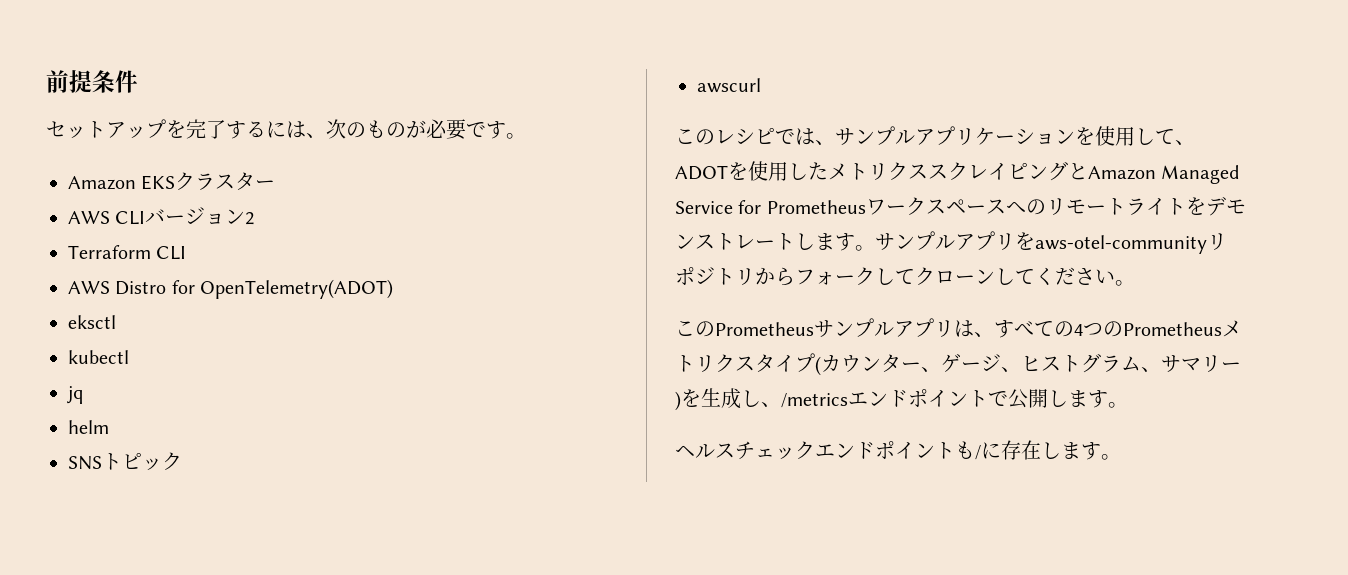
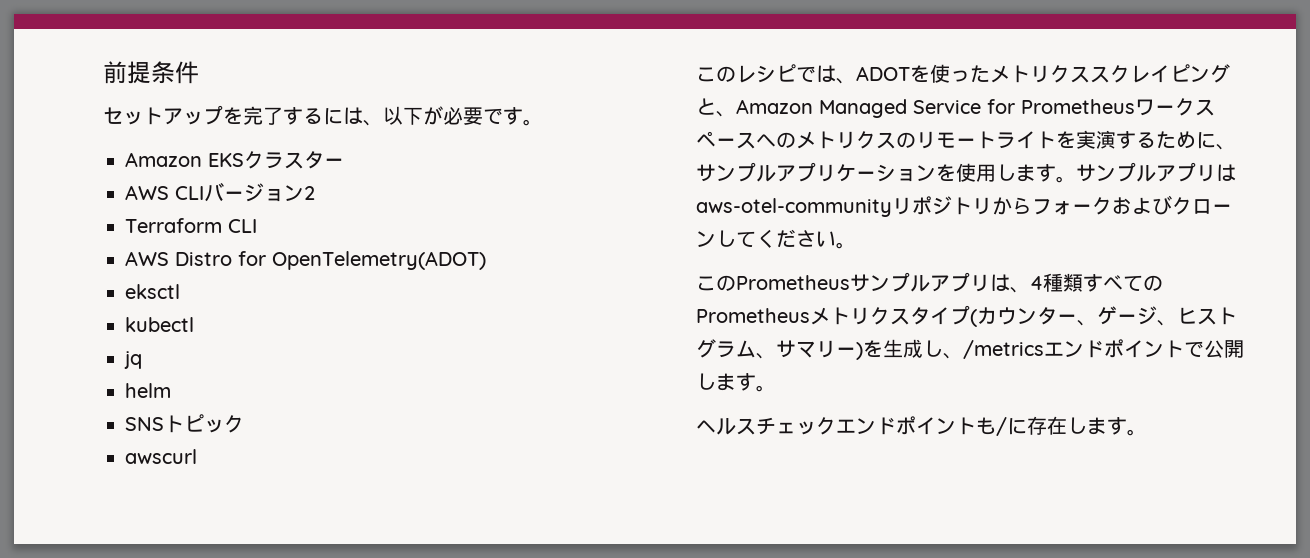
[326,119,406,139] 次のもの -> [383,106,423,125] 以下
(835, 142) none -> [856,64,1230,83] [696,98,1215,118] [696,130,1236,150] ADOTを使ったメトリクススクレイピングと、Amazon Managed Service for Prometheusワークスペースへのメトリクスのリモートライトを実演するために、
[1155,129,1195,145] [675,161,1241,184] [675,196,1246,216] [675,233,815,250] て、ADOTを使用したメトリクススクレイピングとAmazon Managed Service for Prometheusワークスペースへのリモートライトをデモンストレートし -> (1016, 172) none
[1015,232,1035,250] を -> [1216,164,1236,182] は
[875,268,915,285] して -> [1112,195,1172,215] および
[994,320,1103,338] すべての4つ -> [1030,273,1143,292] 4種類すべて

